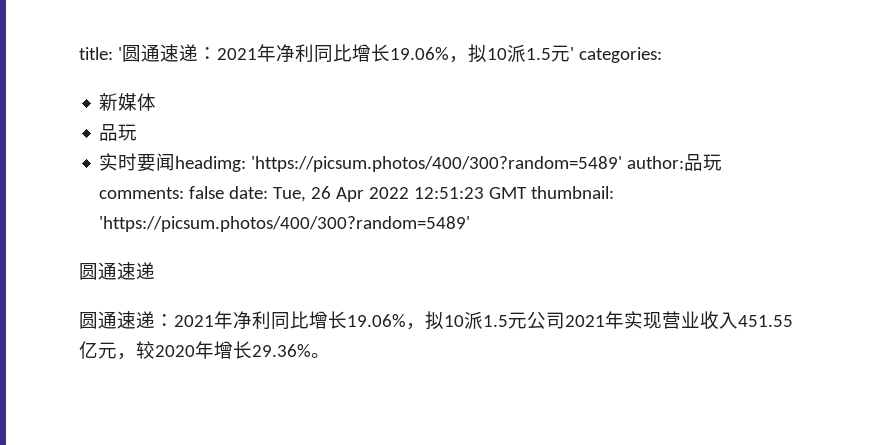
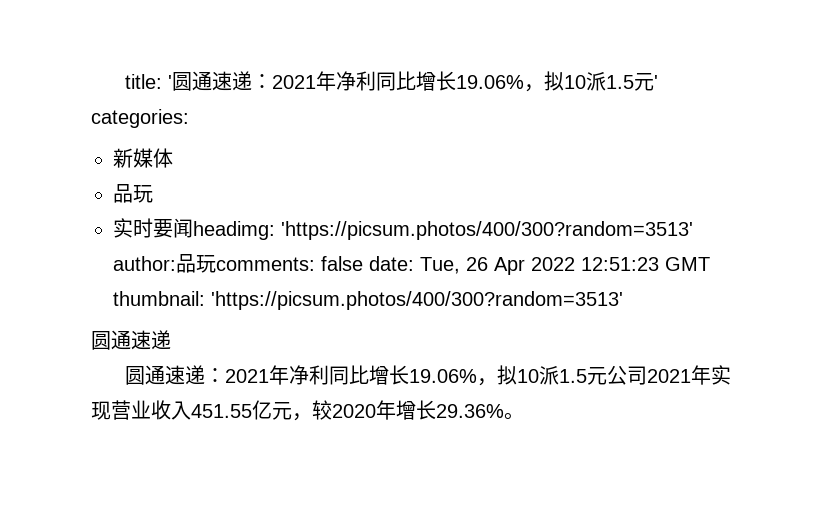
[251,156,623,172] 'https://picsum.photos/400/300?random=5489' -> [281,221,693,240] 'https://picsum.photos/400/300?random=3513'
[99,216,471,232] 'https://picsum.photos/400/300?random=5489' -> [211,291,623,310] 'https://picsum.photos/400/300?random=3513'

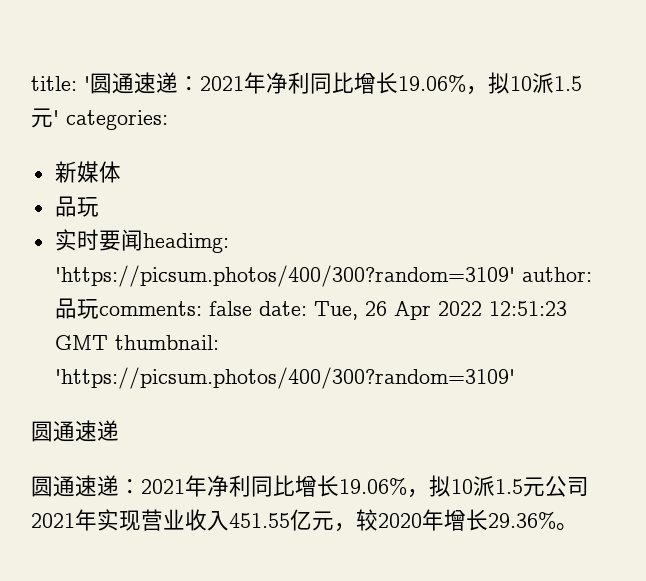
[281,221,693,240] 'https://picsum.photos/400/300?random=3513' -> [54,265,515,287] 'https://picsum.photos/400/300?random=3109'
[211,291,623,310] 'https://picsum.photos/400/300?random=3513' -> [54,367,515,389] 'https://picsum.photos/400/300?random=3109'

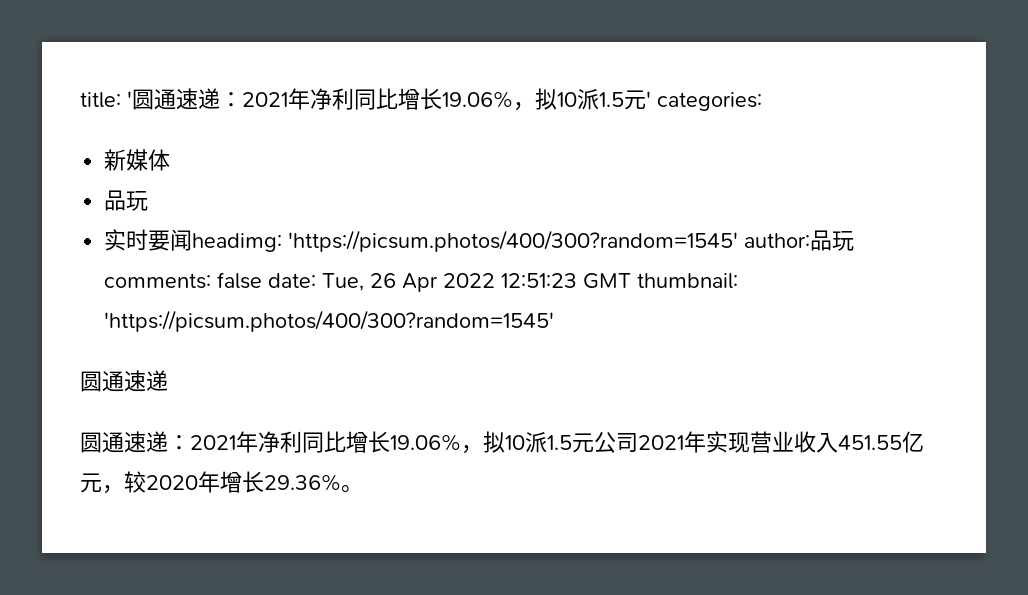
[54,265,515,287] 'https://picsum.photos/400/300?random=3109' -> [288,230,739,252] 'https://picsum.photos/400/300?random=1545'
[54,367,515,389] 'https://picsum.photos/400/300?random=3109' -> [104,310,555,332] 'https://picsum.photos/400/300?random=1545'

